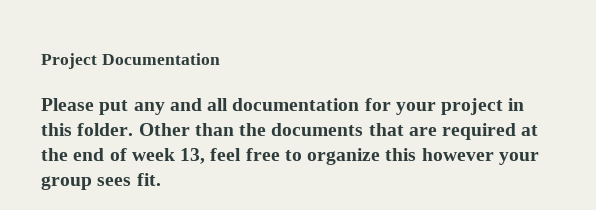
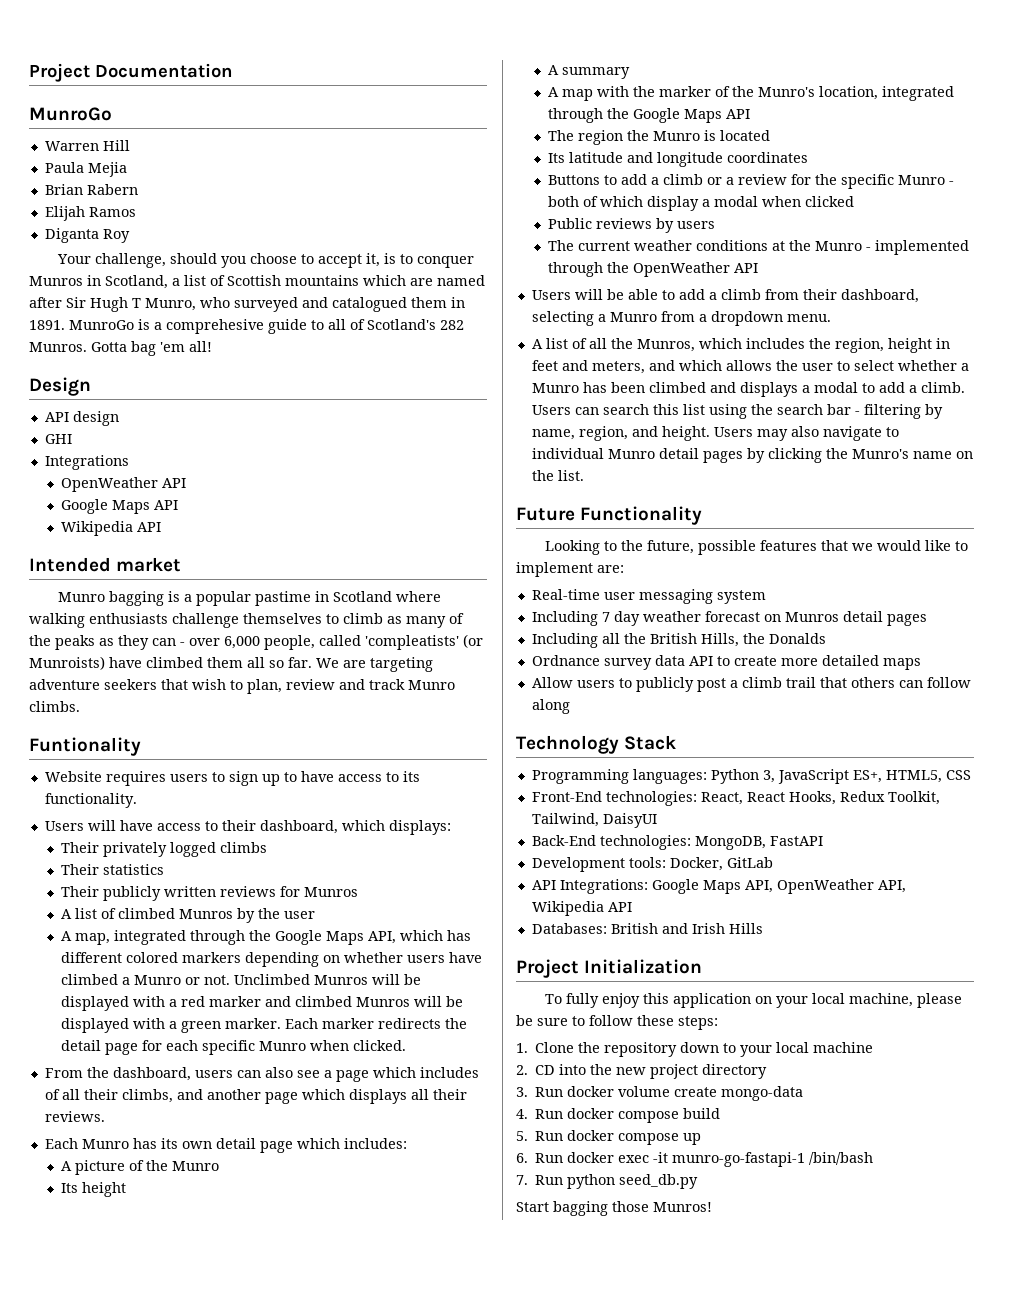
[41,98,525,115] [41,123,539,140] [41,148,539,165] [41,173,161,190] Please put any and all documentation for your project in this folder. Other than the documents that are required at the end of week 13, feel free to organize this however your group sees fit. -> [29,107,112,121] [44,140,130,151] [44,162,127,177] [44,184,138,195] [44,206,136,221] [44,228,130,243] [56,253,474,268] [29,275,485,289] [29,297,465,312] [29,319,464,334] [29,341,212,356] [29,377,91,396] [44,411,119,426] [44,434,72,444] [44,455,129,470] [61,477,187,492] [61,499,179,514] [61,521,162,536] [29,557,182,572] [57,591,441,606] [29,613,464,628] [29,634,483,650] [29,656,433,672] [29,679,455,694] [29,701,80,712] [29,737,141,756] [44,771,420,786] [44,793,137,808] [44,820,451,835] [61,842,268,857] [61,864,165,875] [61,886,359,901] [61,908,316,923] [61,930,472,945] [61,952,483,967] [61,974,422,985] [61,996,464,1011] [61,1018,468,1033] [61,1040,407,1055] [44,1067,479,1082] [44,1089,467,1104] [44,1111,105,1122] [44,1138,407,1153] [61,1160,220,1175] [61,1182,127,1197] [548,65,631,79] [548,86,955,101] [548,108,751,123] [548,130,771,145] [548,152,809,167] [548,174,955,189] [548,196,855,211] [548,218,716,233] [548,240,970,255] [548,262,759,277] [531,289,919,303] [531,311,831,326] [531,338,950,353] [531,360,969,374] [531,382,965,397] [531,404,943,419] [531,426,899,441] [531,448,973,463] [531,470,584,481] [516,506,703,525] [544,540,968,555] [516,562,624,577] [531,589,766,604] [531,611,927,626] [531,633,826,648] [531,655,921,670] [531,677,971,692] [531,699,570,714] [516,735,677,754] [531,769,971,784] [531,791,940,806] [531,813,657,828] [531,835,823,850] [531,857,773,872] [531,879,906,894] [531,901,632,916] [531,923,763,934] [516,959,703,978] [544,993,962,1008] [516,1015,718,1030] [516,1042,874,1057] [516,1064,768,1079] [516,1086,804,1101] [516,1108,721,1123] [516,1130,702,1145] [516,1152,874,1167] [516,1174,699,1189] [516,1201,712,1216] MunroGo // Warren Hill // Paula Mejia // Brian Rabern // Elijah Ramos // Diganta Roy // Your challenge, should you choose to accept it, is to conquer Munros in Scotland, a list of Scottish mountains which are named after Sir Hugh T Munro, who surveyed and catalogued them in 1891. MunroGo is a comprehesive guide to all of Scotland's 282 Munros. Gotta bag 'em all! // Design // API design // GHI // Integrations // OpenWeather API // Google Maps API // Wikipedia API // Intended market // Munro bagging is a popular pastime in Scotland where walking enthusiasts challenge themselves to climb as many of the peaks as they can - over 6,000 people, called 'compleatists' (or Munroists) have climbed them all so far. We are targeting adventure seekers that wish to plan, review and track Munro climbs. // Funtionality // Website requires users to sign up to have access to its functionality. // Users will have access to their dashboard, which displays: // Their privately logged climbs // Their statistics // Their publicly written reviews for Munros // A list of climbed Munros by the user // A map, integrated through the Google Maps API, which has different colored markers depending on whether users have climbed a Munro or not. Unclimbed Munros will be displayed with a red marker and climbed Munros will be displayed with a green marker. Each marker redirects the detail page for each specific Munro when clicked. // From the dashboard, users can also see a page which includes of all their climbs, and another page which displays all their reviews. // Each Munro has its own detail page which includes: // A picture of the Munro // Its height // A summary // A map with the marker of the Munro's location, integrated through the Google Maps API // The region the Munro is located // Its latitude and longitude coordinates // Buttons to add a climb or a review for the specific Munro - both of which display a modal when clicked // Public reviews by users // The current weather conditions at the Munro - implemented through the OpenWeather API // Users will be able to add a climb from their dashboard, selecting a Munro from a dropdown menu. // A list of all the Munros, which includes the region, height in feet and meters, and which allows the user to select whether a Munro has been climbed and displays a modal to add a climb. Users can search this list using the search bar - filtering by name, region, and height. Users may also navigate to individual Munro detail pages by clicking the Munro's name on the list. // Future Functionality // Looking to the future, possible features that we would like to implement are: // Real-time user messaging system // Including 7 day weather forecast on Munros detail pages // Including all the British Hills, the Donalds // Ordnance survey data API to create more detailed maps // Allow users to publicly post a climb trail that others can follow along // Technology Stack // Programming languages: Python 3, JavaScript ES+, HTML5, CSS // Front-End technologies: React, React Hooks, Redux Toolkit, Tailwind, DaisyUI // Back-End technologies: MongoDB, FastAPI // Development tools: Docker, GitLab // API Integrations: Google Maps API, OpenWeather API, Wikipedia API // Databases: British and Irish Hills // Project Initialization // To fully enjoy this application on your local machine, please be sure to follow these steps: // 1. Clone the repository down to your local machine // 2. CD into the new project directory // 3. Run docker volume create mongo-data // 4. Run docker compose build // 5. Run docker compose up // 6. Run docker exec -it munro-go-fastapi-1 /bin/bash // 7. Run python seed_db.py // Start bagging those Munros!

